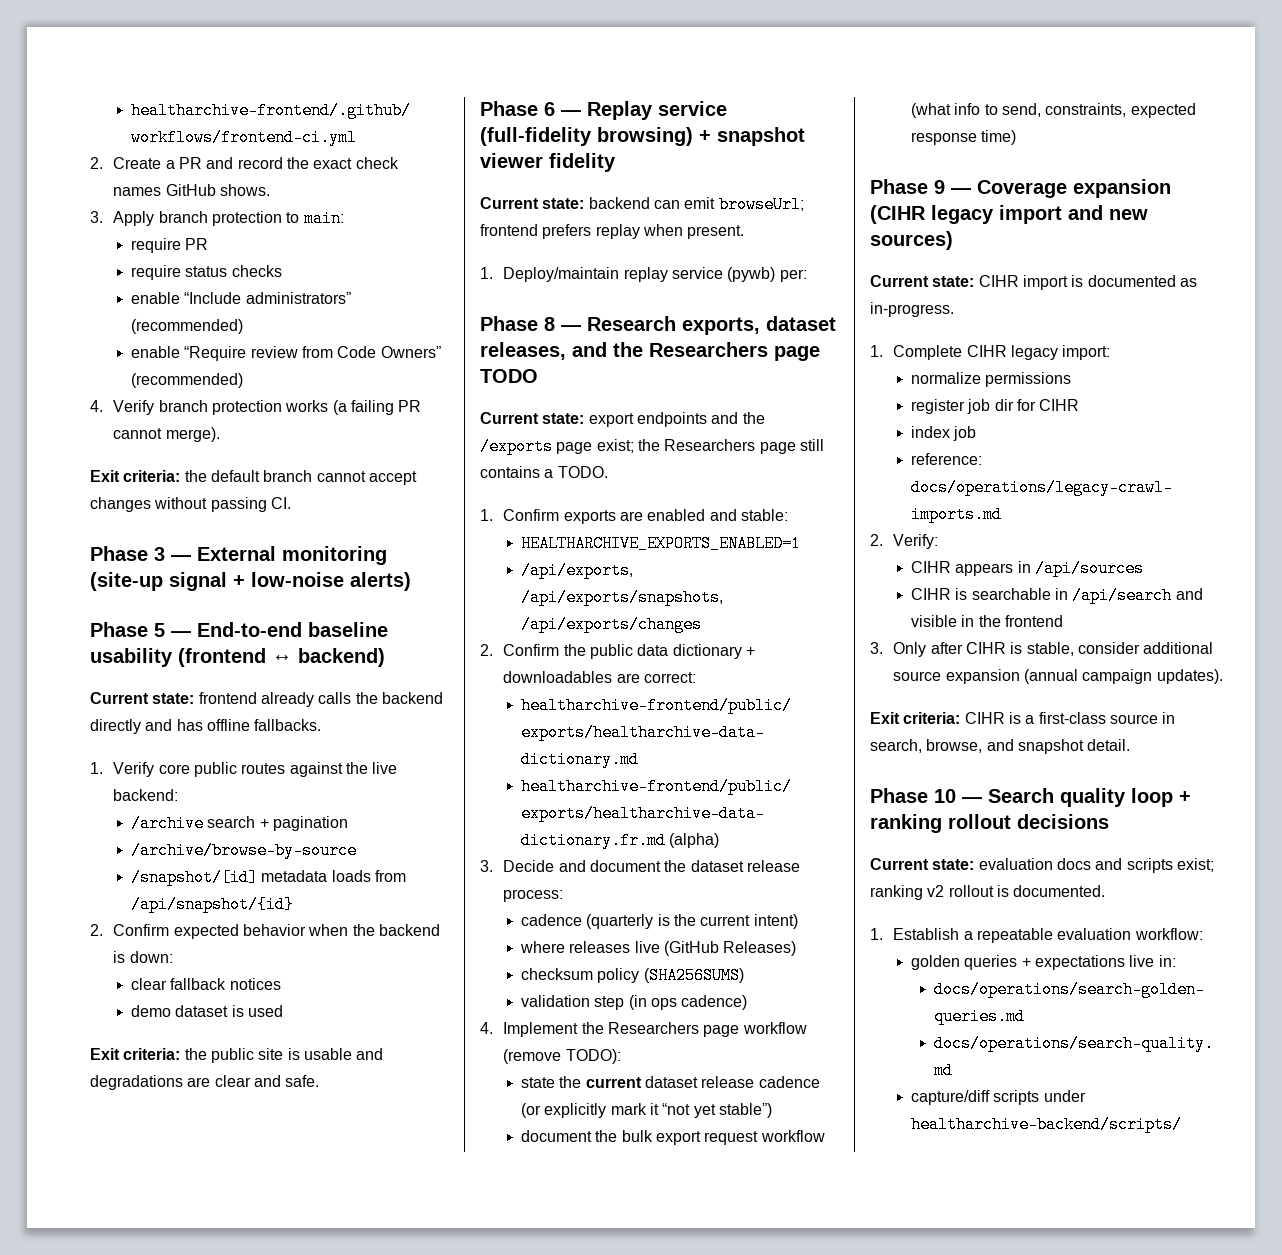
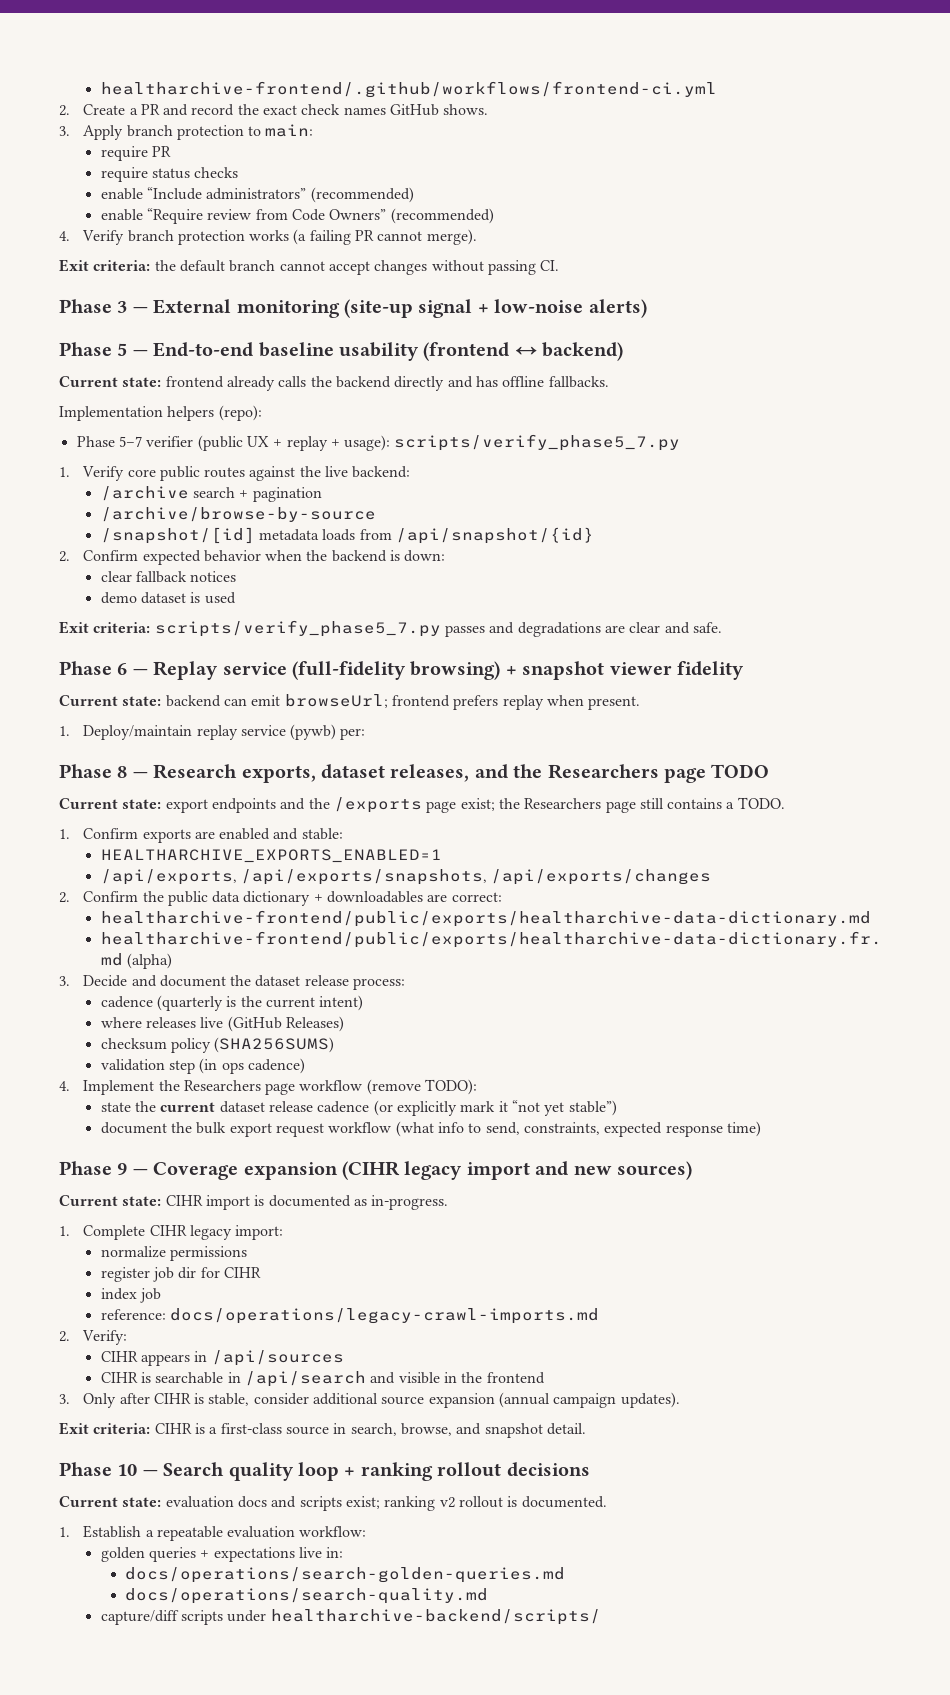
(322, 725) none -> [59,405,262,421] [76,434,681,451] // Implementation helpers (repo): // Phase 5–7 verifier (public UX + replay + usage): scripts/verify_phase5_7.py
[184,1048,352,1063] the public site is usable -> [154,620,485,637] scripts/verify_phase5_7.py passes

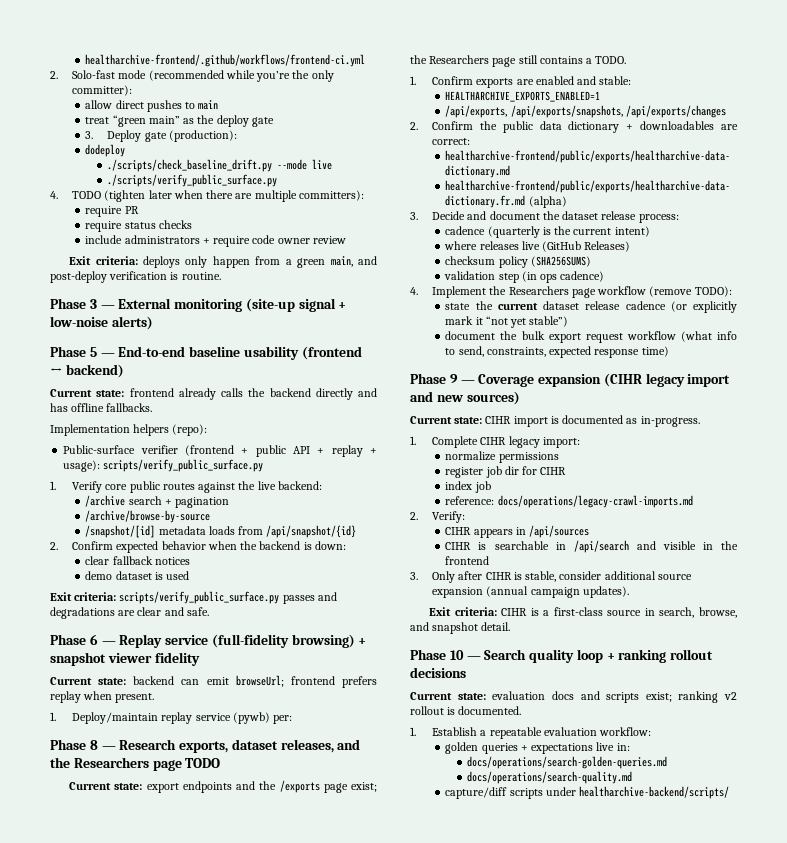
[83,104,489,116] [59,124,314,140] Create a PR and record the exact check names GitHub shows. // 3. Apply branch protection to main: -> [72,70,334,82] [72,85,133,96] [85,100,219,112] [85,115,274,127] [85,130,237,142] [85,144,126,157] [107,159,333,172] [107,174,278,187] [50,190,364,202] Solo-fast mode (recommended while you’re the only committer): // allow direct pushes to main // treat “green main” as the deploy gate // 3. Deploy gate (production): // dodeploy // ./scripts/check_baseline_drift.py --mode live // ./scripts/verify_public_surface.py // 4. TODO (tighten later when there are multiple committers):
[100,187,414,203] [100,208,494,224] [59,229,477,245] [59,259,560,275] enable “Include administrators” (recommended) // enable “Require review from Code Owners” (recommended) // 4. Verify branch protection works (a failing PR cannot merge). // Exit criteria: the default branch cannot accept changes without passing CI. -> [85,235,346,247] [69,256,377,268] [50,271,221,283] include administrators + require code owner review // Exit criteria: deploys only happen from a green main, and post-deploy verification is routine.
[76,435,269,451] Phase 5–7 verifier (public UX -> [63,445,310,457] Public-surface verifier (frontend + public API
[394,434,681,451] scripts/verify_phase5_7.py -> [103,459,264,472] scripts/verify_public_surface.py
[154,620,441,637] scripts/verify_phase5_7.py -> [119,591,280,604] scripts/verify_public_surface.py

